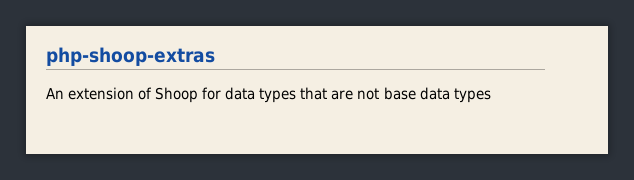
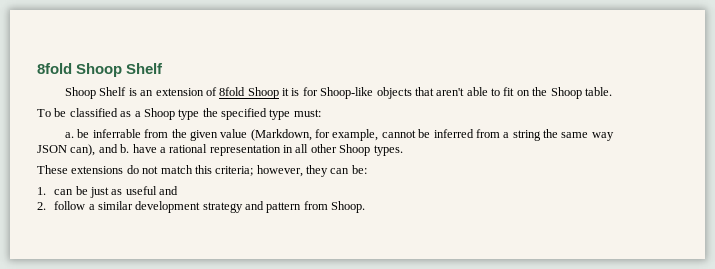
[46,47,215,66] [46,87,491,103] php-shoop-extras // An extension of Shoop for data types that are not base data types -> [37,63,164,77] [65,87,612,99] [37,108,321,120] [65,129,614,141] [37,144,403,156] [37,165,367,177] [37,186,179,198] [37,201,366,213] 8fold Shoop Shelf // Shoop Shelf is an extension of 8fold Shoop it is for Shoop-like objects that aren't able to fit on the Shoop table. // To be classified as a Shoop type the specified type must: // a. be inferrable from the given value (Markdown, for example, cannot be inferred from a string the same way JSON can), and b. have a rational representation in all other Shoop types. // These extensions do not match this criteria; however, they can be: // 1. can be just as useful and // 2. follow a similar development strategy and pattern from Shoop.

